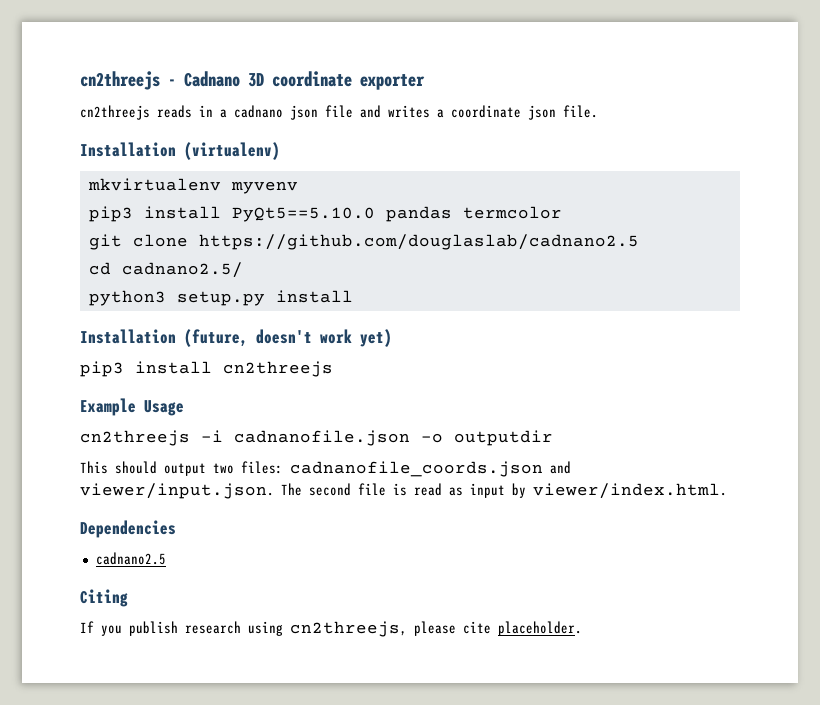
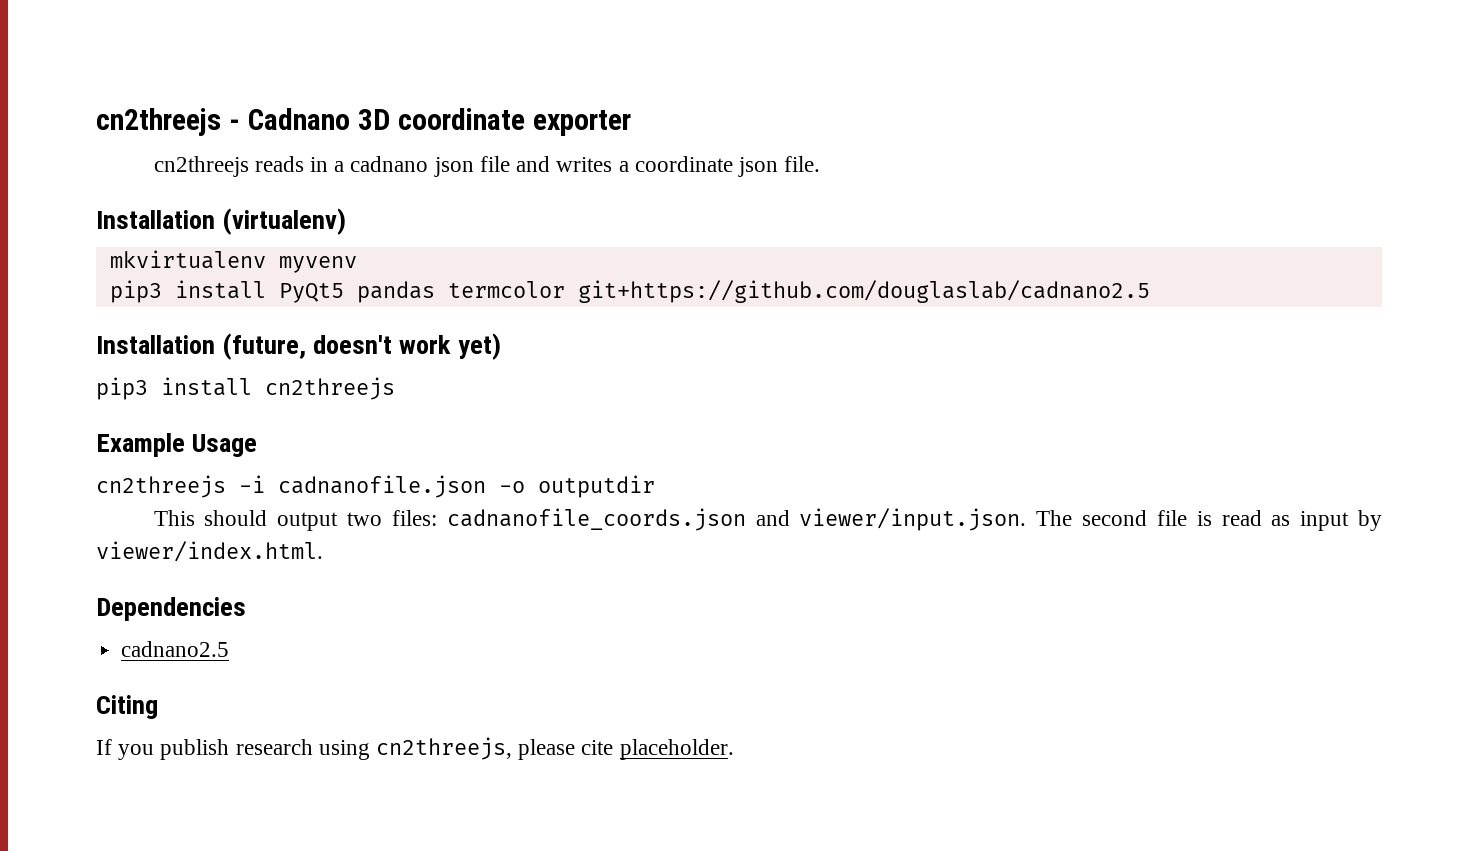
[231,207,375,222] PyQt5==5.10.0 -> [278,283,344,303] PyQt5
[88,234,639,250] [88,262,243,278] [88,290,353,306] // git clone https://github.com/douglaslab/cadnano2.5 // cd cadnano2.5/ // python3 setup.py install -> [577,280,1150,303] git+https://github.com/douglaslab/cadnano2.5

